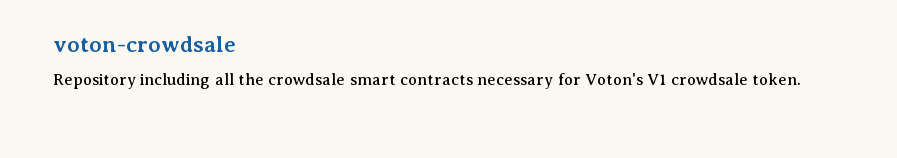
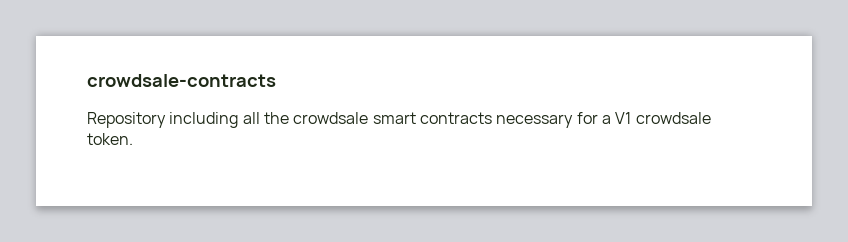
[53,36,236,52] voton-crowdsale -> [87,74,276,87] crowdsale-contracts
[584,73,643,85] Voton's -> [601,115,611,124] a

